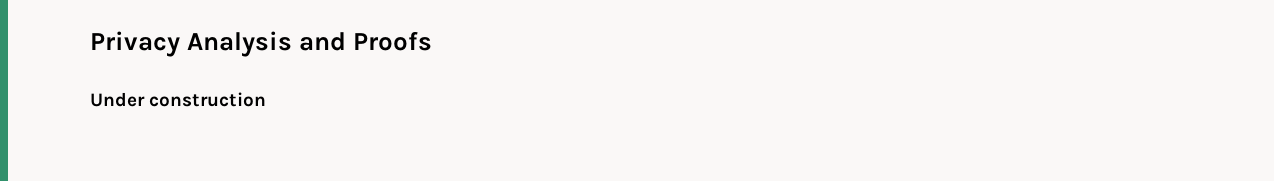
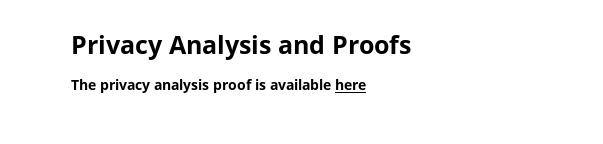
[90,92,267,107] Under construction -> [71,79,366,93] The privacy analysis proof is available here

